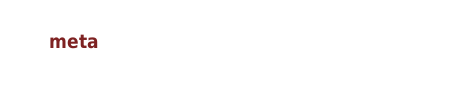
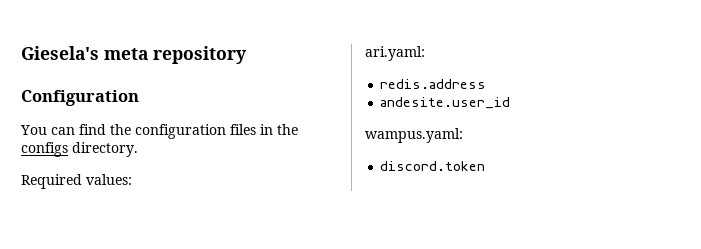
[49,34,99,49] meta -> [21,46,247,64] [21,90,139,106] [20,124,298,139] [21,142,138,157] [21,174,132,189] [365,46,425,61] [380,79,487,89] [380,97,511,109] [365,128,463,143] [380,161,486,171] Giesela's meta repository // Configuration // You can find the configuration files in the configs directory. // Required values: // ari.yaml: // redis.address // andesite.user_id // wampus.yaml: // discord.token

